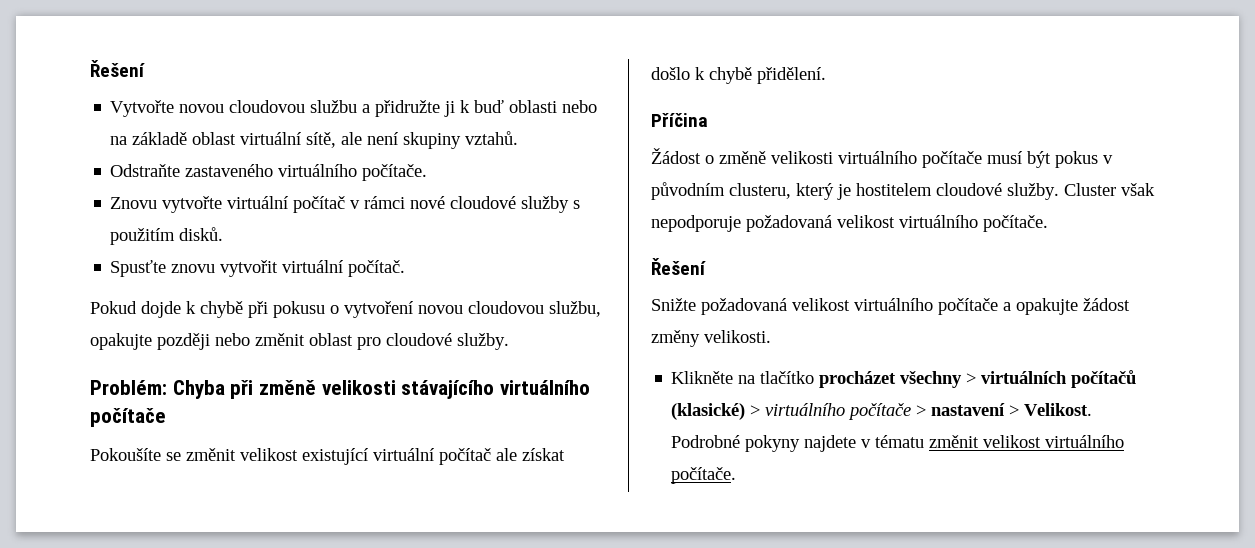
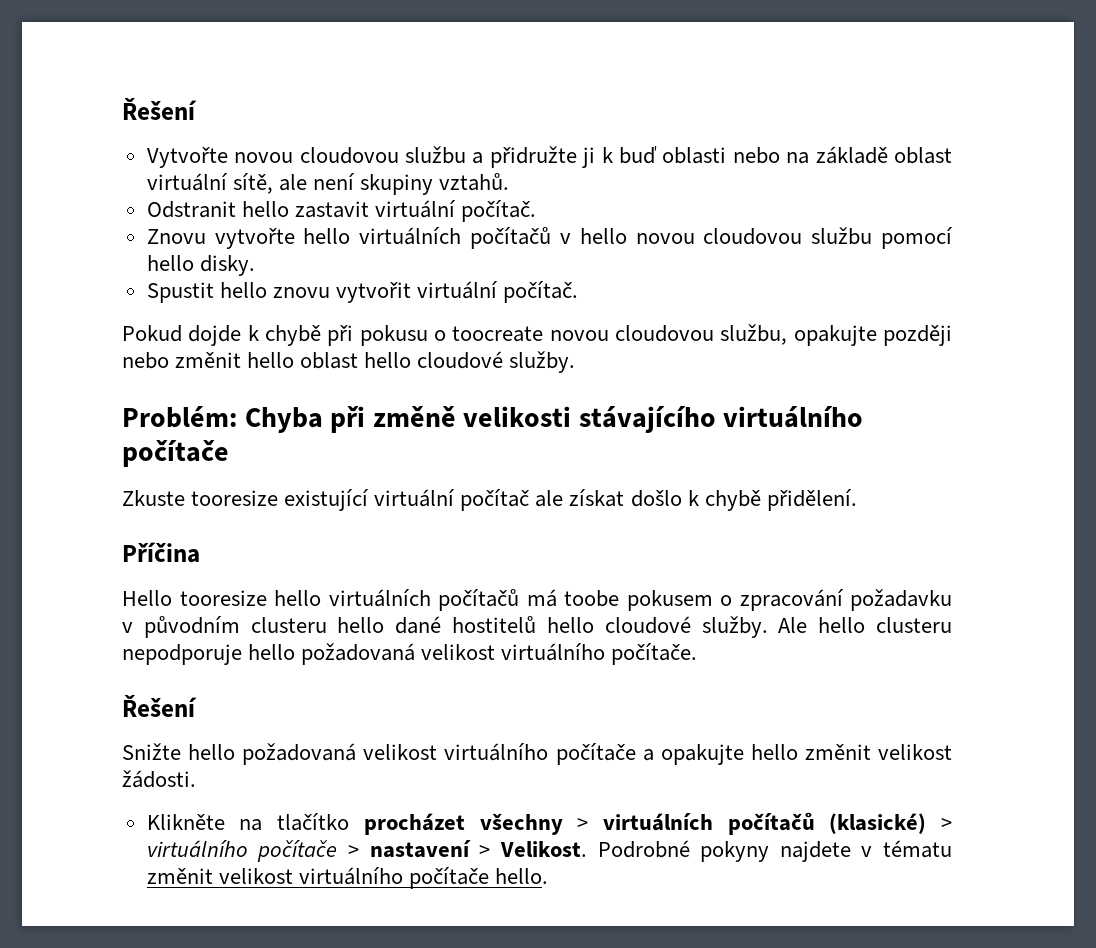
[110,164,428,181] [110,196,581,213] [110,227,224,245] [110,260,167,277] Odstraňte zastaveného virtuálního počítače. // Znovu vytvořte virtuální počítač v rámci nové cloudové služby s použitím disků. // Spusťte -> [146,200,537,222] [146,227,954,249] [146,255,255,276] [146,282,267,303] Odstranit hello zastavit virtuální počítač. // Znovu vytvořte hello virtuálních počítačů v hello novou cloudovou službu pomocí hello disky. // Spustit hello
[344,301,413,318] vytvoření -> [452,326,544,342] toocreate
[309,333,381,350] oblast pro -> [247,352,412,369] hello oblast hello
[90,448,298,461] Pokoušíte se změnit velikost -> [122,490,279,506] Zkuste tooresize
[651,148,1113,168] [651,182,1155,200] [651,215,741,232] Žádost o změně velikosti virtuálního počítače musí být pokus v původním clusteru, který je hostitelem cloudové služby. Cluster však nepodporuje -> [122,589,952,611] [122,616,952,638] [122,644,296,665] Hello tooresize hello virtuálních počítačů má toobe pokusem o zpracování požadavku v původním clusteru hello dané hostitelů hello cloudové služby. Ale hello clusteru nepodporuje hello
(696, 304) none -> [188,744,236,760] hello
[1083,298,1130,311] [651,330,771,347] žádost změny velikosti. -> [750,744,953,760] [122,770,196,788] hello změnit velikost žádosti.
[671,467,737,484] počítače. -> [408,867,549,889] počítače hello.

